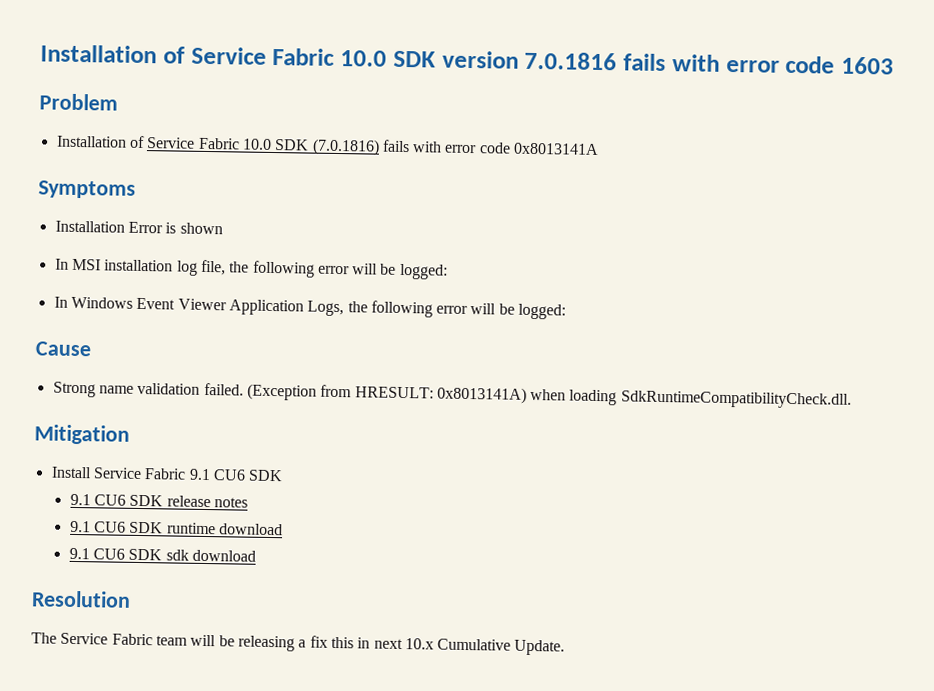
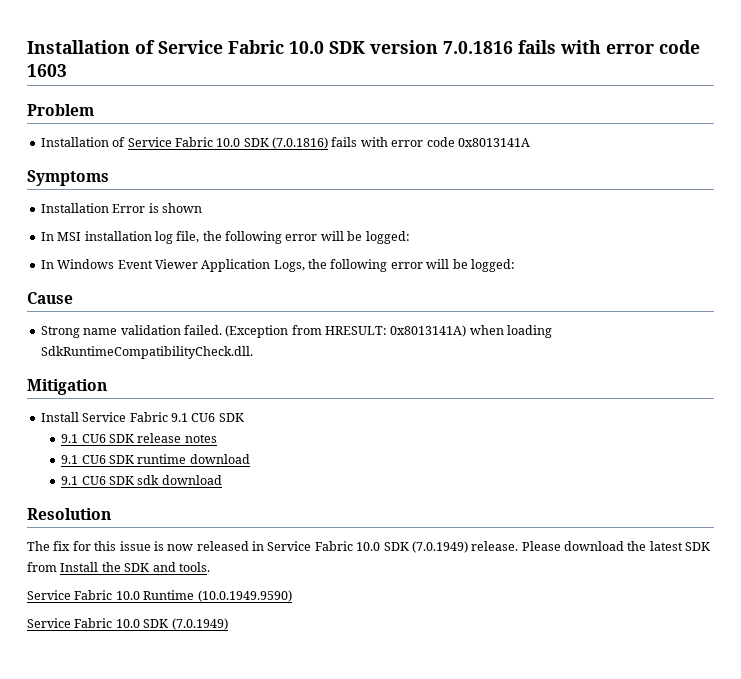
[60,632,566,656] Service Fabric team will be releasing a fix this in next 10.x Cumulative Update. -> [53,541,711,553] [27,562,210,572] [27,590,292,602] [27,618,228,630] fix for this issue is now released in Service Fabric 10.0 SDK (7.0.1949) release. Please download the latest SDK from Install the SDK and tools. // Service Fabric 10.0 Runtime (10.0.1949.9590) // Service Fabric 10.0 SDK (7.0.1949)

